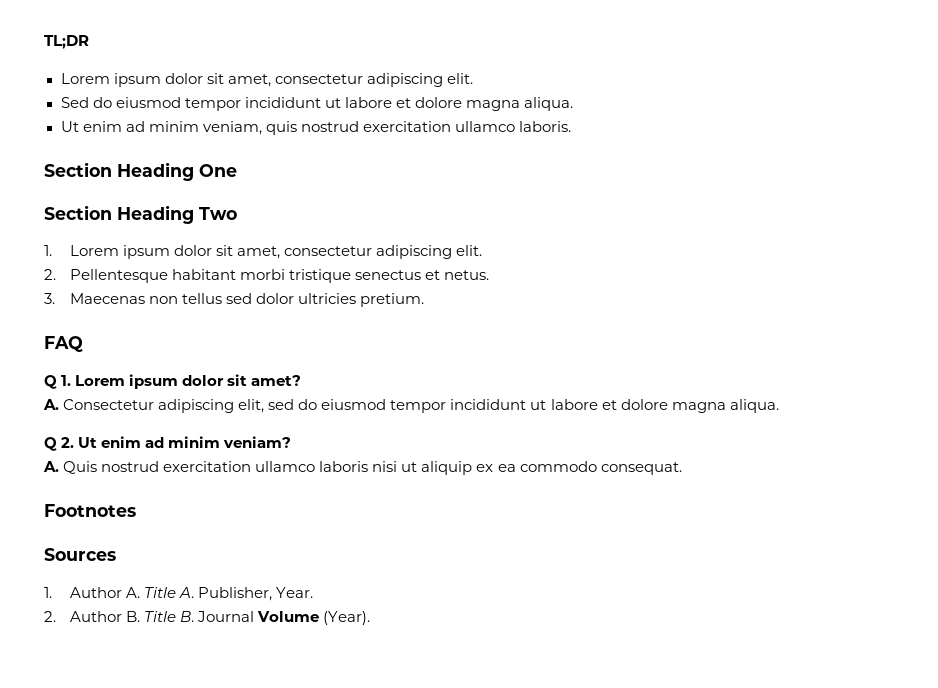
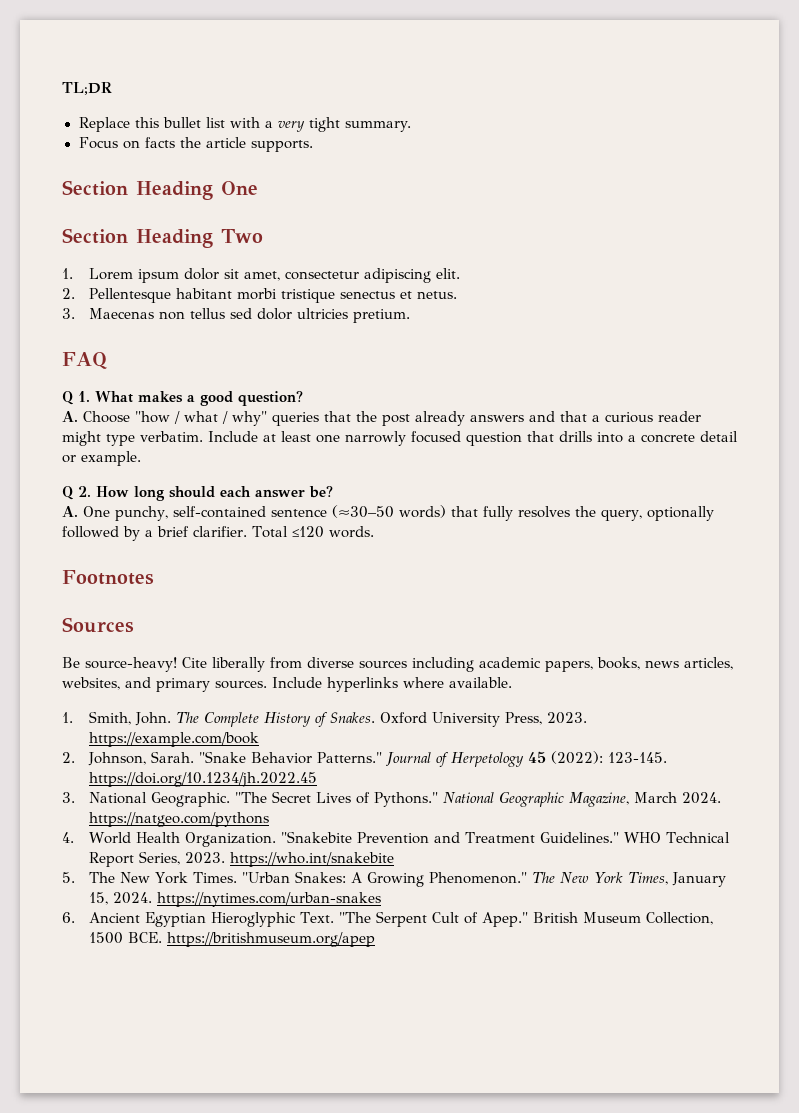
[60,73,473,87] [60,97,574,111] [60,121,571,135] Lorem ipsum dolor sit amet, consectetur adipiscing elit. // Sed do eiusmod tempor incididunt ut labore et dolore magna aliqua. // Ut enim ad minim veniam, quis nostrud exercitation ullamco laboris. -> [78,117,412,132] [78,137,313,152] Replace this bullet list with a very tight summary. // Focus on facts the article supports.
[75,374,302,389] [43,399,779,413] [44,436,292,451] [43,461,682,475] [44,504,136,517] [44,548,116,561] [44,587,313,601] [44,611,370,625] Lorem ipsum dolor sit amet? // A. Consectetur adipiscing elit, sed do eiusmod tempor incididunt ut labore et dolore magna aliqua. // Q 2. Ut enim ad minim veniam? // A. Quis nostrud exercitation ullamco laboris nisi ut aliquip ex ea commodo consequat. // Footnotes // Sources // 1. Author A. Title A. Publisher, Year. // 2. Author B. Title B. Journal Volume (Year). -> [95,391,303,406] [62,411,701,426] [62,431,738,446] [62,451,141,466] [62,486,333,501] [62,505,714,521] [62,526,374,541] [62,570,154,585] [62,617,134,633] [62,657,733,672] [62,677,512,692] [62,711,587,727] [88,732,259,747] [62,751,667,767] [88,772,317,787] [62,791,721,807] [88,812,269,827] [62,831,730,847] [88,851,394,867] [62,871,726,887] [88,892,381,907] [62,911,713,927] [88,932,375,947] What makes a good question? // A. Choose "how / what / why" queries that the post already answers and that a curious reader might type verbatim. Include at least one narrowly focused question that drills into a concrete detail or example. // Q 2. How long should each answer be? // A. One punchy, self-contained sentence (≈30–50 words) that fully resolves the query, optionally followed by a brief clarifier. Total ≤120 words. // Footnotes // Sources // Be source-heavy! Cite liberally from diverse sources including academic papers, books, news articles, websites, and primary sources. Include hyperlinks where available. // 1. Smith, John. The Complete History of Snakes. Oxford University Press, 2023. https://example.com/book // 2. Johnson, Sarah. "Snake Behavior Patterns." Journal of Herpetology 45 (2022): 123-145. https://doi.org/10.1234/jh.2022.45 // 3. National Geographic. "The Secret Lives of Pythons." National Geographic Magazine, March 2024. https://natgeo.com/pythons // 4. World Health Organization. "Snakebite Prevention and Treatment Guidelines." WHO Technical Report Series, 2023. https://who.int/snakebite // 5. The New York Times. "Urban Snakes: A Growing Phenomenon." The New York Times, January 15, 2024. https://nytimes.com/urban-snakes // 6. Ancient Egyptian Hieroglyphic Text. "The Serpent Cult of Apep." British Museum Collection, 1500 BCE. https://britishmuseum.org/apep

